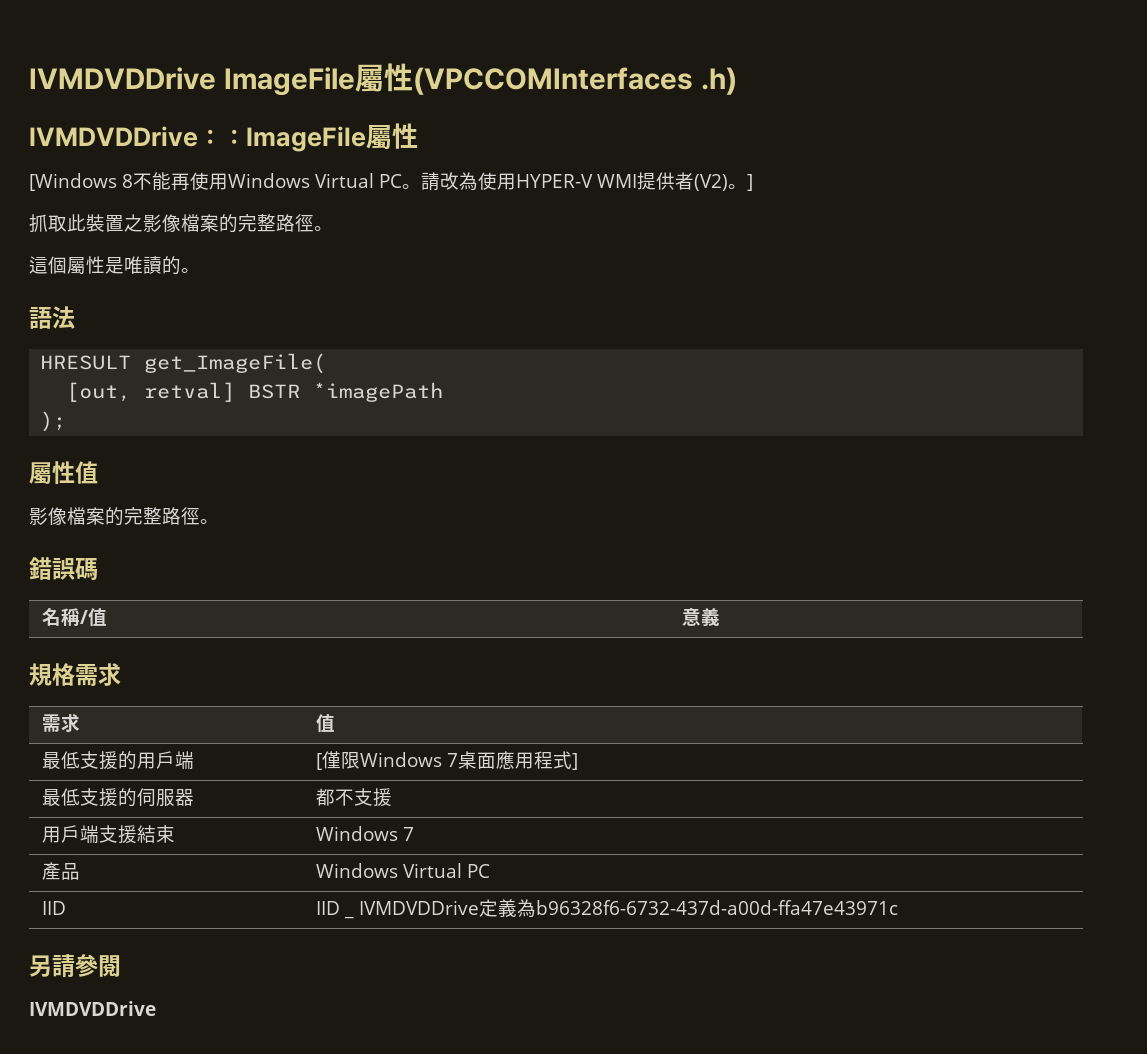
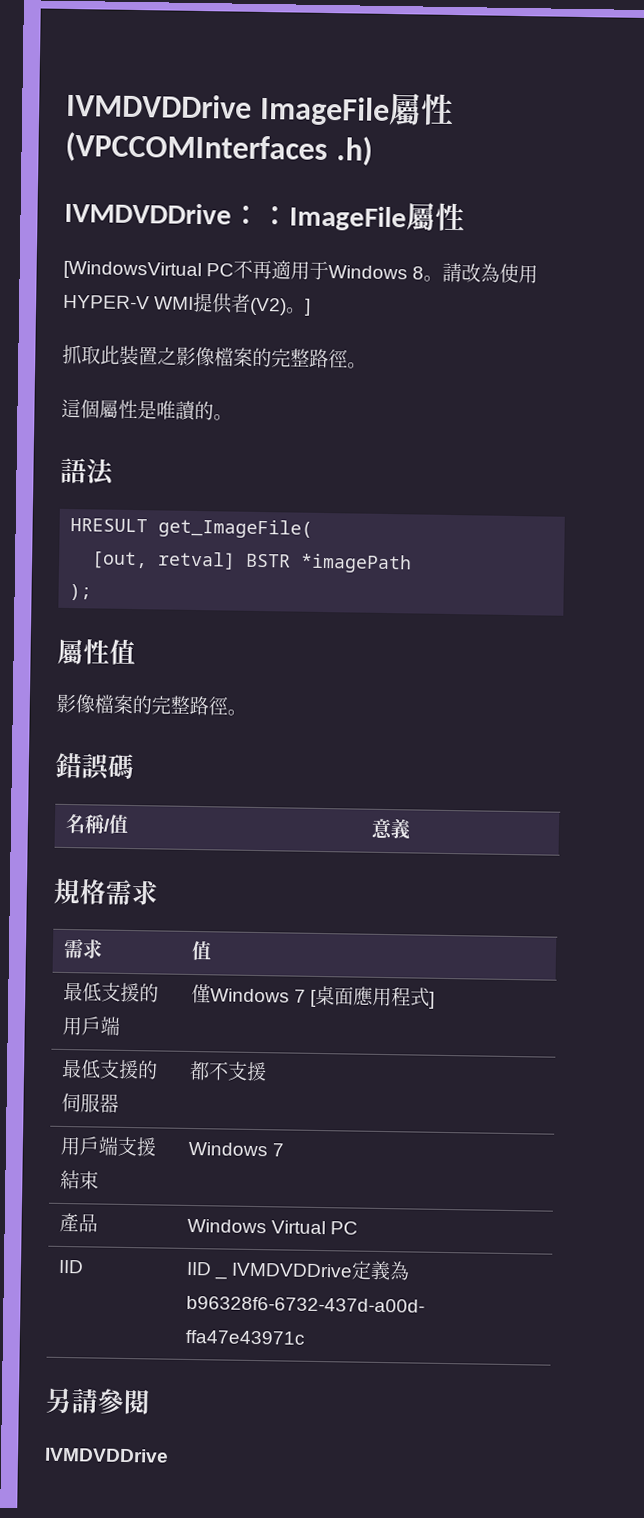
[29,172,402,191] [Windows 8不能再使用Windows Virtual PC -> [63,259,425,281] [WindowsVirtual PC不再適用于Windows 8
[316,751,459,770] [僅限Windows 7 -> [190,983,318,1007] 僅Windows 7 [

